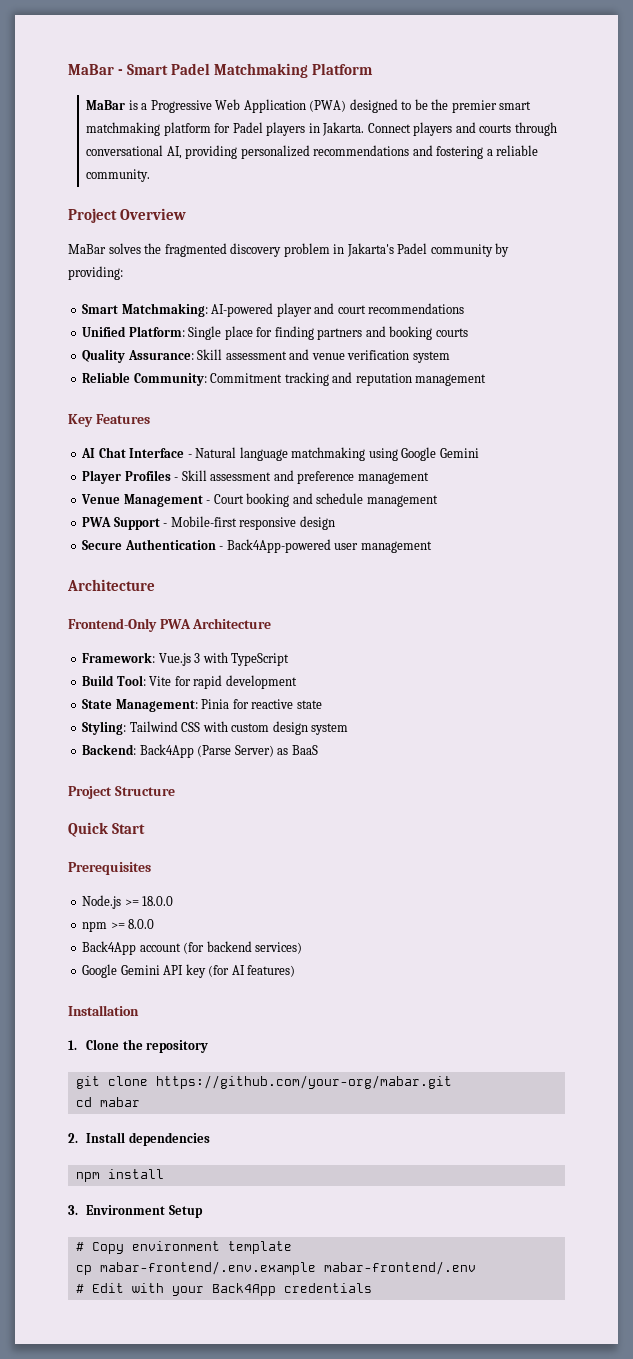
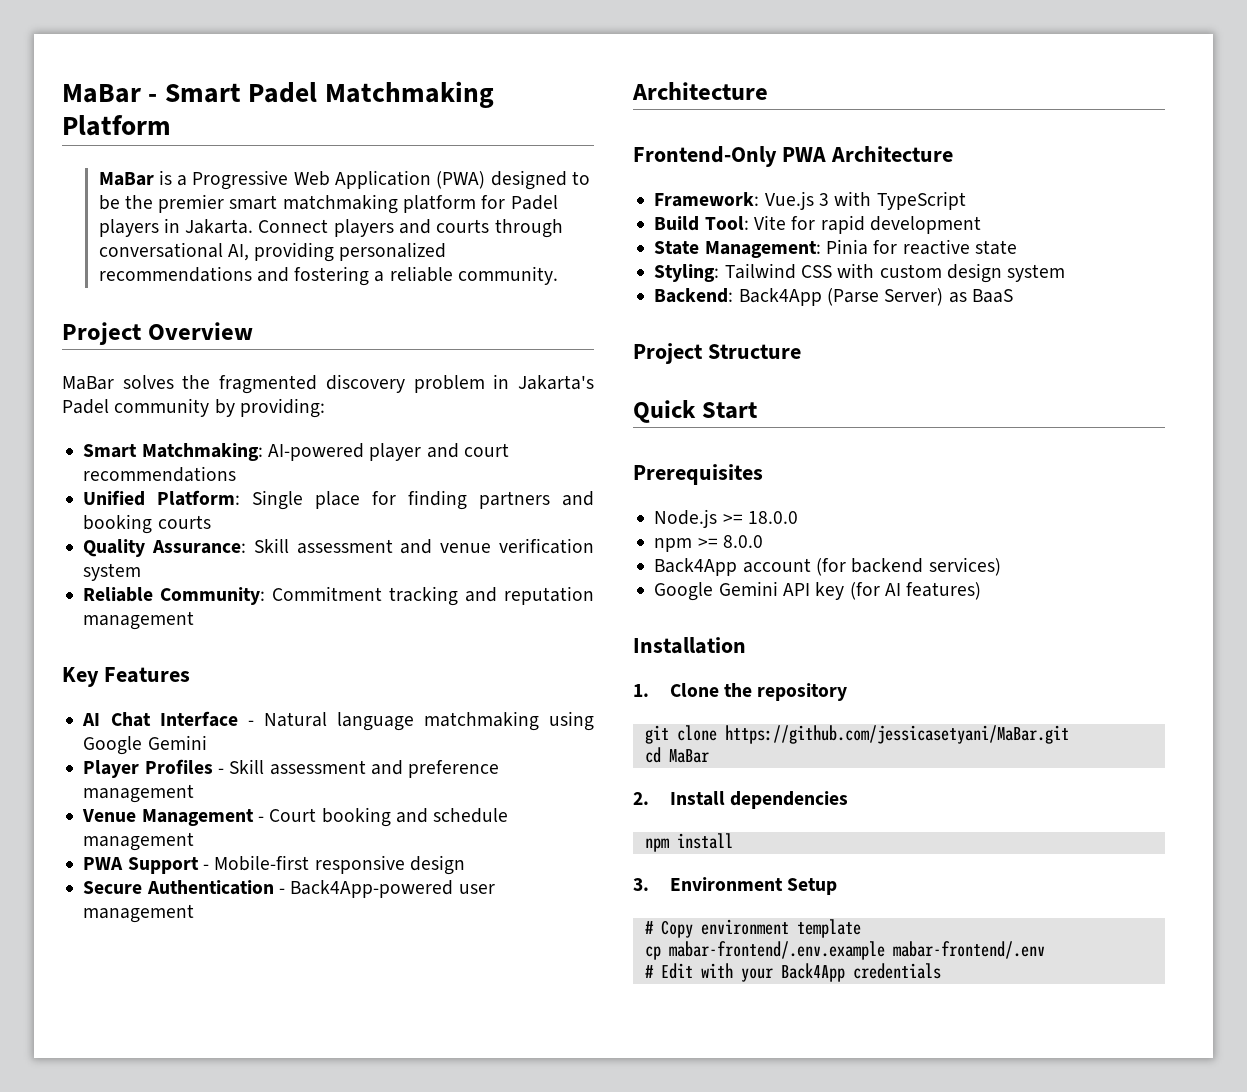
[155,1075,452,1089] https://github.com/your-org/mabar.git -> [724,725,1069,744] https://github.com/jessicasetyani/MaBar.git
[99,1097,140,1107] mabar -> [668,749,709,763] MaBar

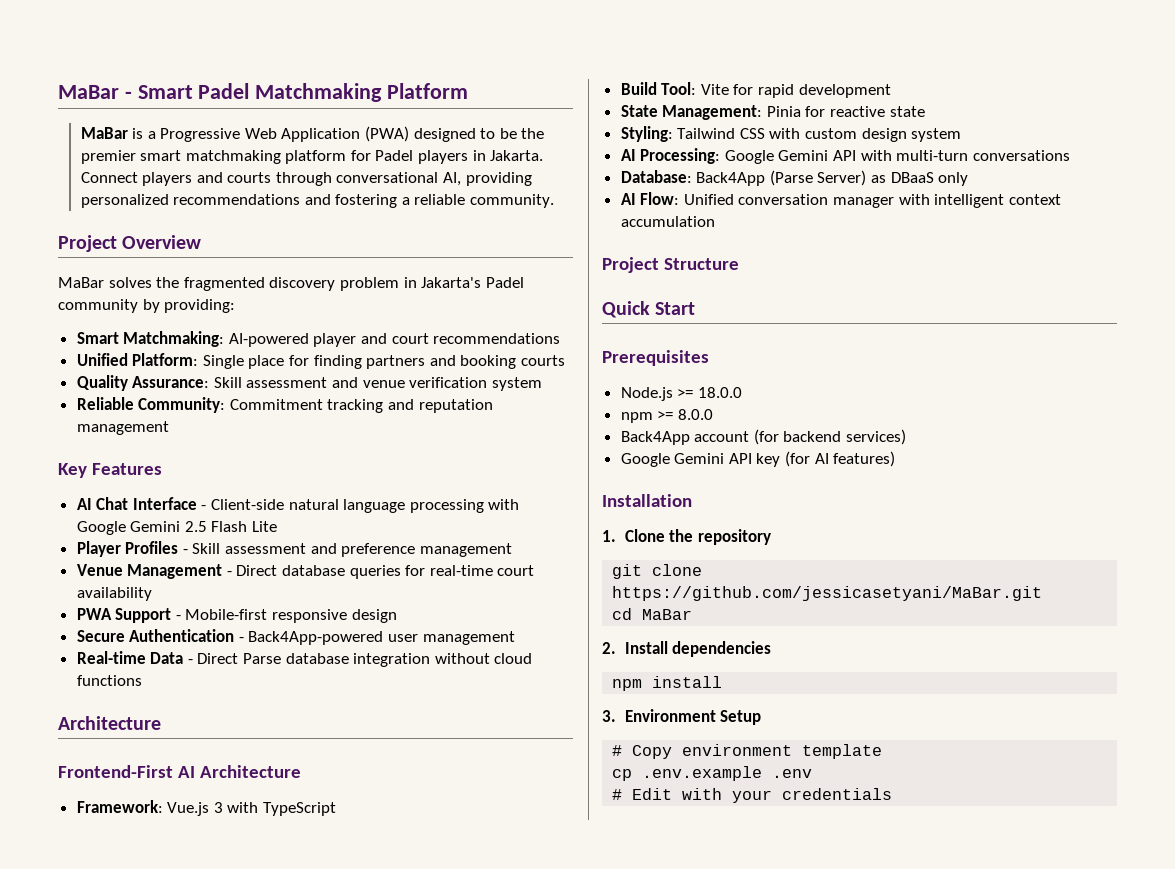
[263,711,594,731] [83,735,207,755] Natural language matchmaking using Google Gemini -> [211,499,520,513] [76,521,278,535] Client-side natural language processing with Google Gemini 2.5 Flash Lite
[269,807,509,827] [83,832,195,851] Court booking and schedule management -> [236,565,535,579] [76,587,152,601] Direct database queries for real-time court availability
[632,82,768,100] [633,146,826,167] // Architecture // Frontend-Only PWA -> [76,651,533,667] [76,675,142,686] [58,716,161,730] [58,765,195,778] // Real-time Data - Direct Parse database integration without cloud functions // Architecture // Frontend-First AI
[654,288,1013,306] Backend: Back4App (Parse Server) as BaaS -> [620,148,1070,164] [620,170,969,186] [620,192,1061,208] [620,216,715,227] AI Processing: Google Gemini API with multi-turn conversations // Database: Back4App (Parse Server) as DBaaS only // AI Flow: Unified conversation manager with intelligent context accumulation
[668,941,1045,960] mabar-frontend/.env.example mabar-frontend/.env -> [642,766,813,781] .env.example .env
[780,963,845,982] Back4App -> (773, 796) none

